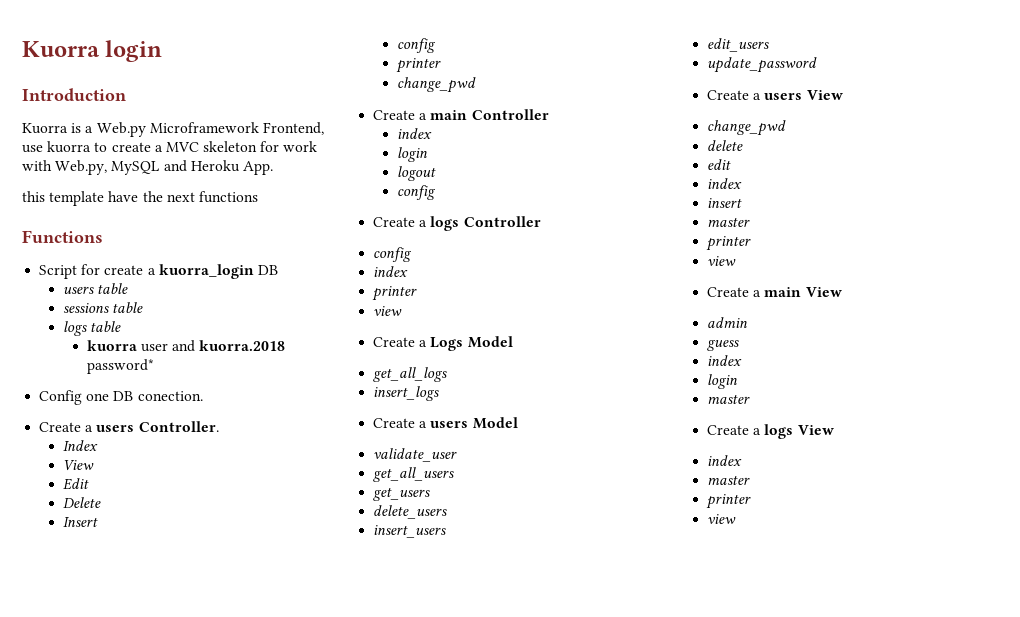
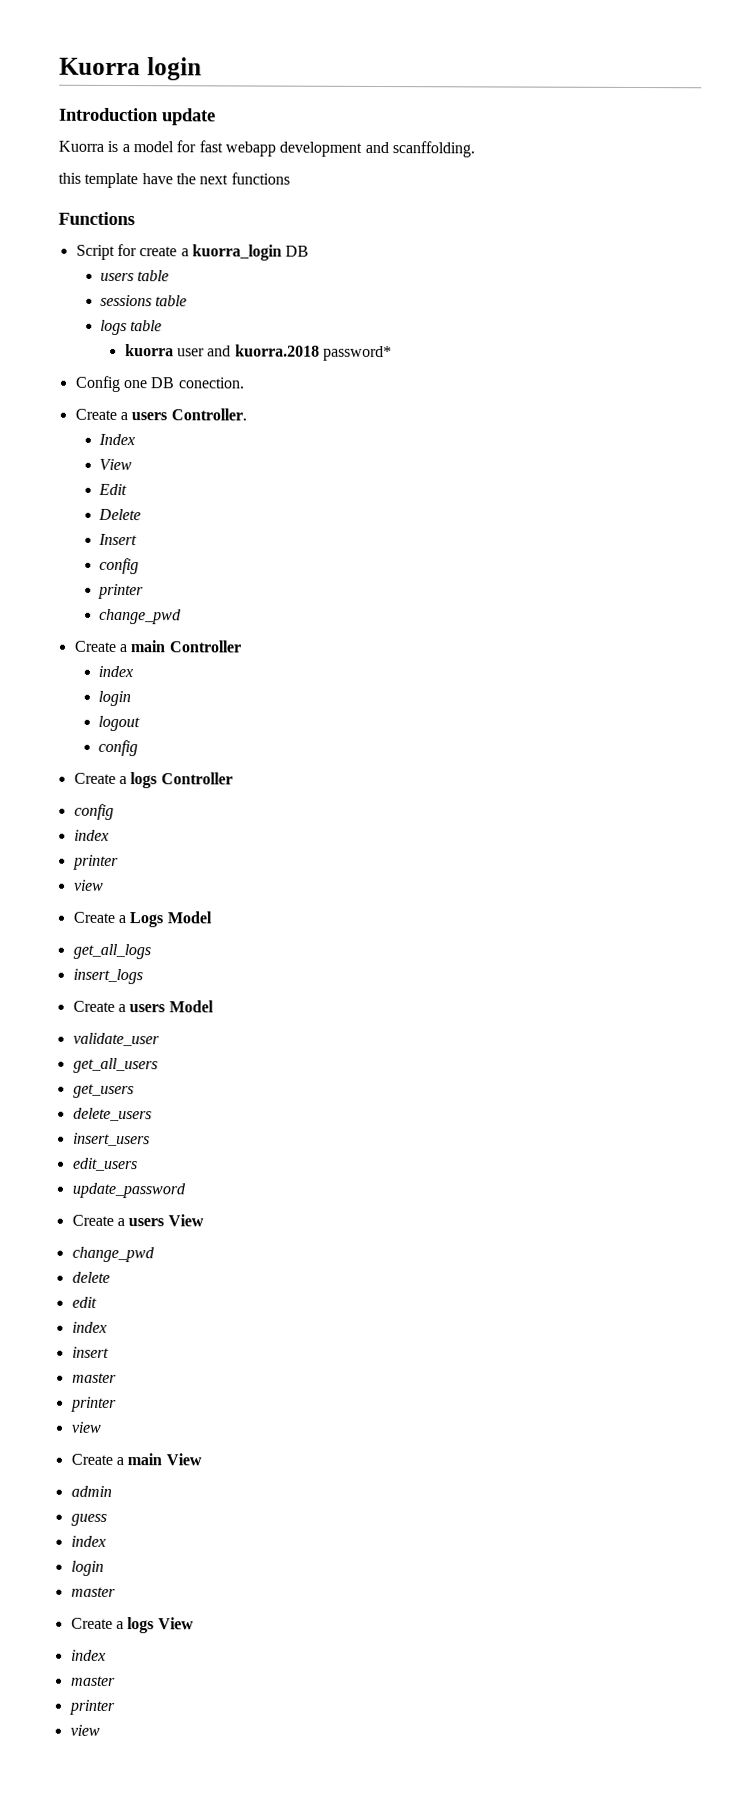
(126, 94) none -> [161,108,216,126] update
[96,122,324,137] [22,141,318,153] [22,160,273,175] Web.py Microframework Frontend, use kuorra to create a MVC skeleton for work with Web.py, MySQL and Heroku App. -> [132,140,475,158] model for fast webapp development and scanffolding.

